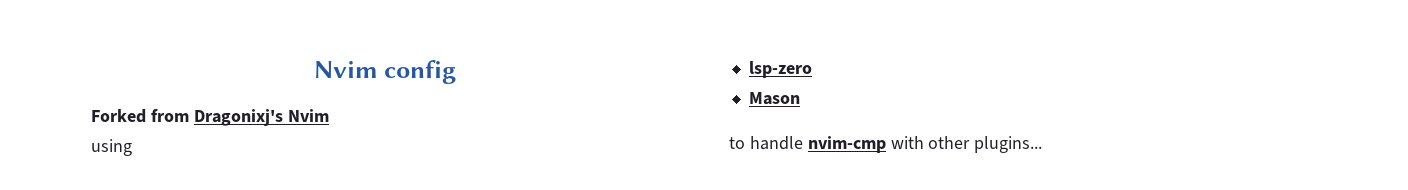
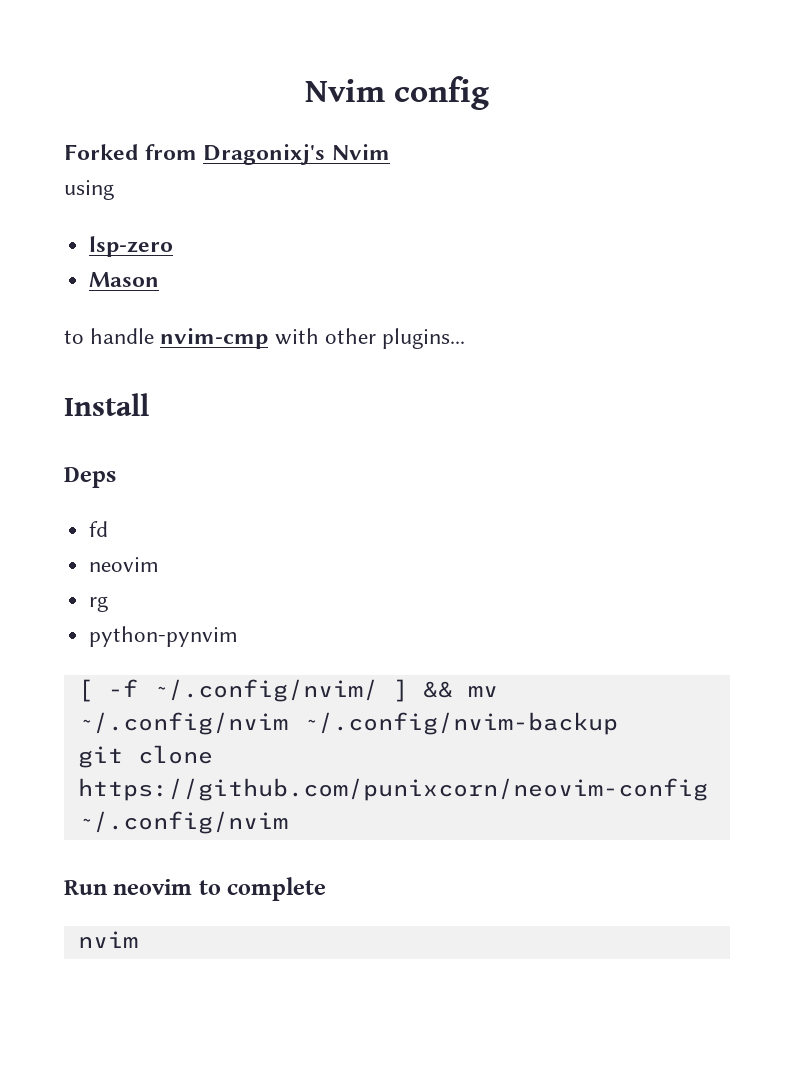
(1043, 144) none -> [64,393,149,416] [64,467,116,488] [89,521,109,537] [89,557,160,572] [89,596,109,612] [89,626,239,647] [77,679,498,702] [77,712,618,735] [77,745,213,768] [77,778,708,801] [77,811,288,834] [64,877,327,901] [77,931,138,948] // Install // Deps // fd // neovim // rg // python-pynvim // [ -f ~/.config/nvim/ ] && mv ~/.config/nvim ~/.config/nvim-backup // git clone https://github.com/punixcorn/neovim-config ~/.config/nvim // Run neovim to complete // nvim

